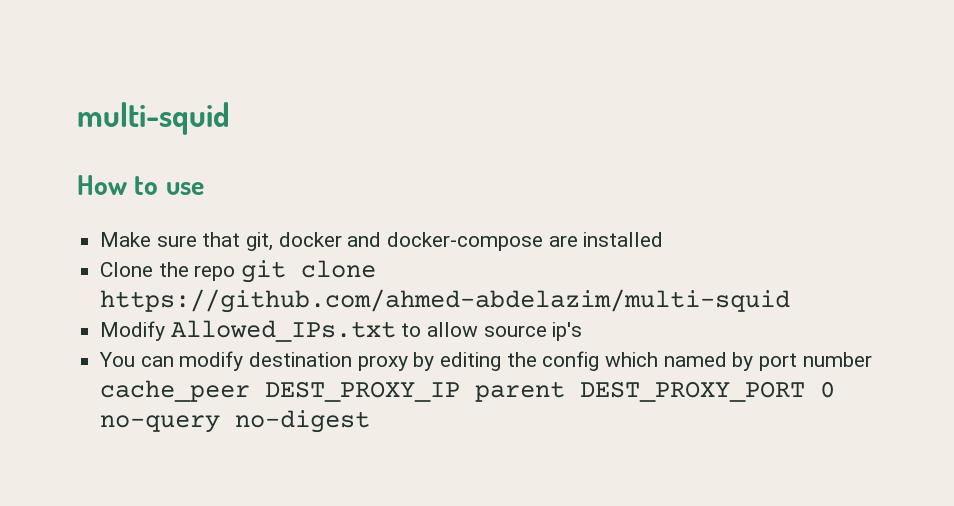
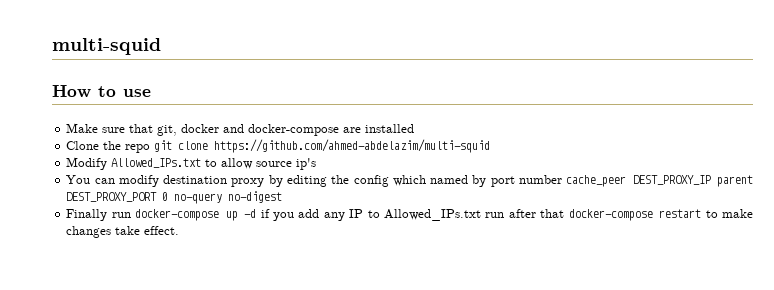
(371, 421) none -> [66,209,754,221] [66,226,180,238] // Finally run docker-compose up -d if you add any IP to Allowed_IPs.txt run after that docker-compose restart to make changes take effect.

